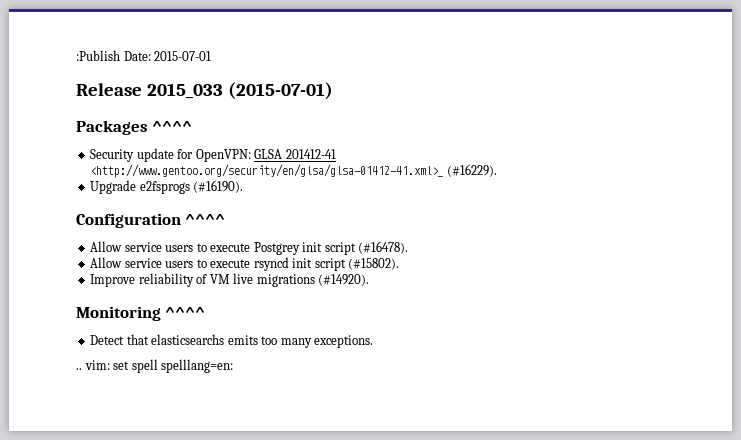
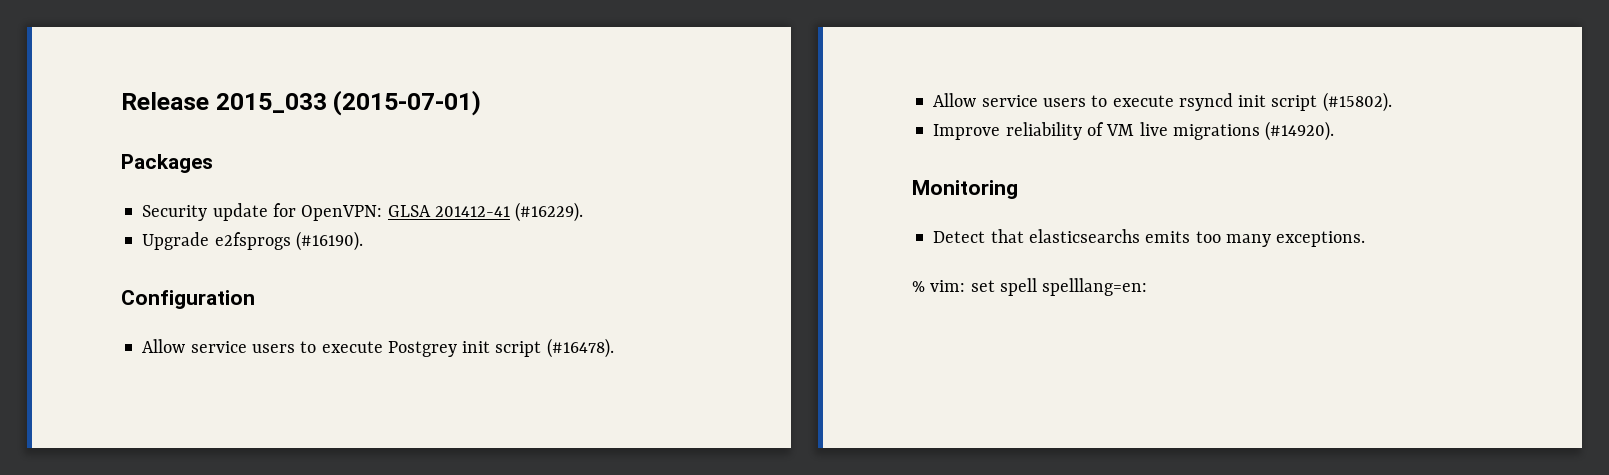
[76,50,212,61] :Publish Date: 2015-07-01 // -> (121, 101) none
[152,121,193,132] ^^^^ -> (213, 163) none
[90,164,444,178] <http://www.gentoo.org/security/en/glsa/glsa-01412-41.xml>_ -> (510, 211) none
[185,214,226,225] ^^^^ -> (255, 299) none
[165,307,206,318] ^^^^ -> (1018, 189) none
[76,368,82,370] .. -> [912,281,925,292] %

